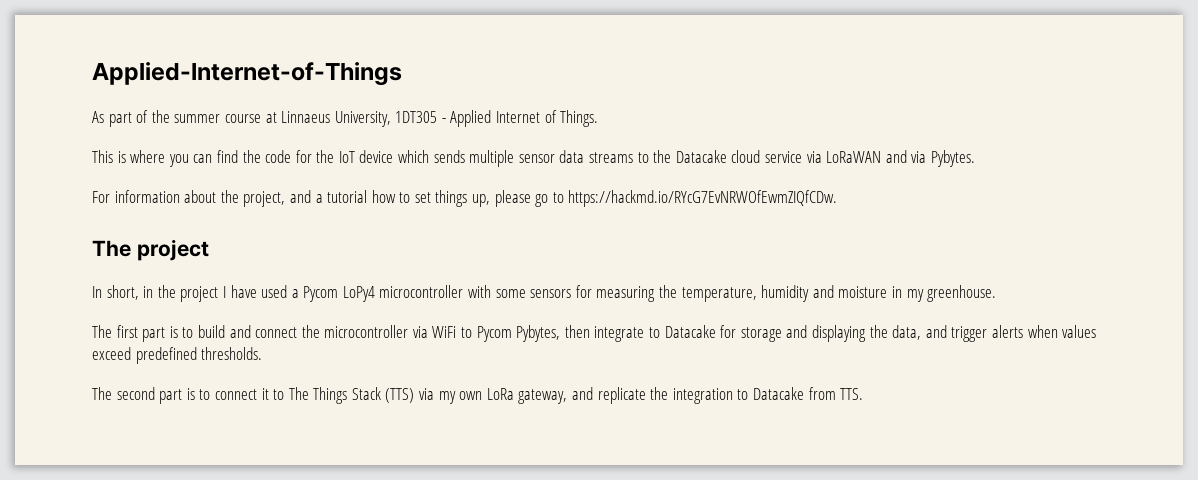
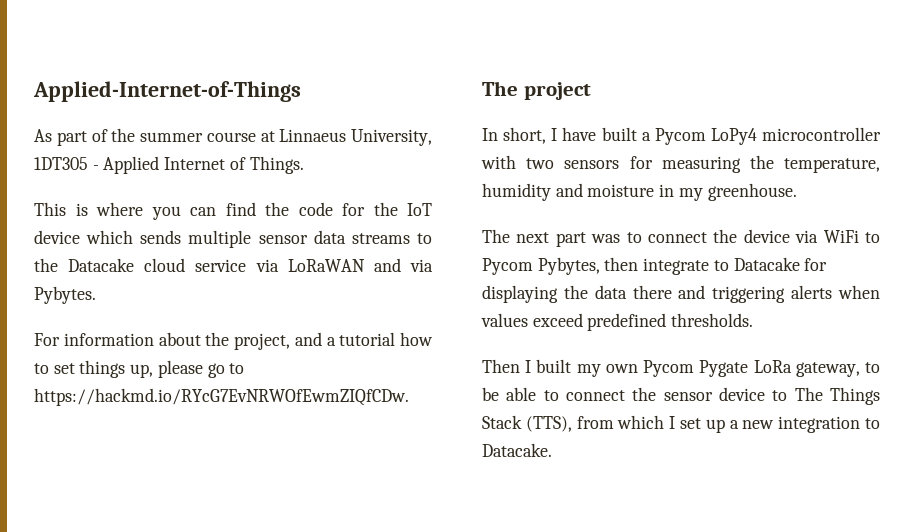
[143,285,219,302] in the project -> (547, 135) none
[261,285,288,298] used -> [601,127,637,141] built
[495,289,526,298] some -> [526,158,555,169] two
[116,325,409,342] first part is to build and connect the microcontroller -> [516,229,790,247] next part was to connect the device
[740,325,988,342] storage and displaying the data, and trigger -> [482,285,786,303] displaying the data there and triggering
[92,387,864,404] The second part is to connect it to The Things Stack (TTS) via my own LoRa gateway, and replicate the integration to Datacake from TTS. -> [482,359,880,377] [482,387,880,405] [482,415,880,433] [482,443,552,457] Then I built my own Pycom Pygate LoRa gateway, to be able to connect the sensor device to The Things Stack (TTS), from which I set up a new integration to Datacake.

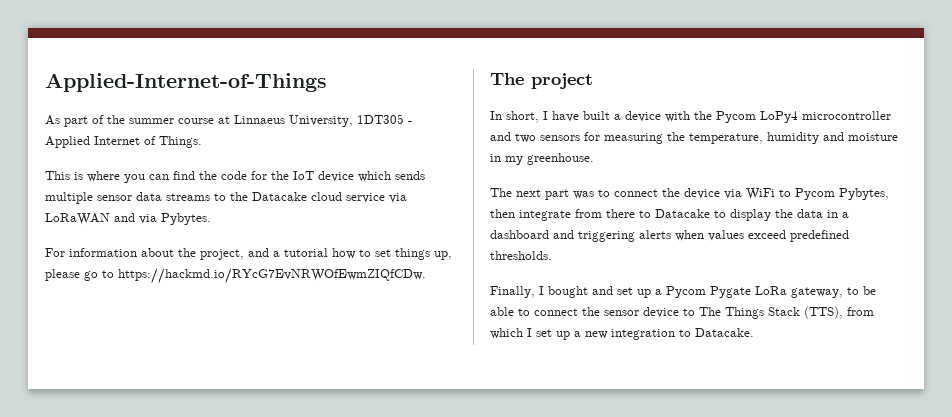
(651, 136) none -> [625,111,712,122] device with the
[481,155,516,169] with -> [490,132,511,141] and
[713,257,828,271] [482,285,672,303] to Datacake for displaying the data there -> [575,209,849,221] [490,230,549,239] from there to Datacake to display the data in a dashboard
[482,359,638,377] Then I built my own -> [490,286,662,298] Finally, I bought and set up a

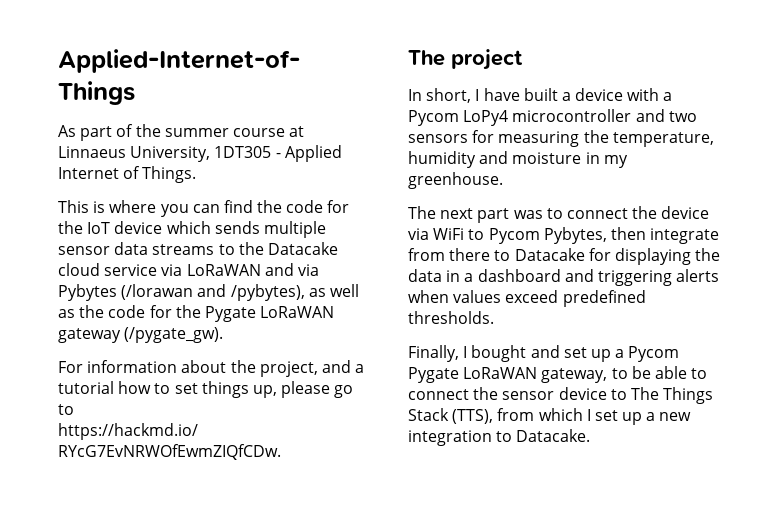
[161,213,211,225] Pybytes. -> [58,284,359,301] [58,305,335,322] [58,327,224,343] Pybytes (/lorawan and /pybytes), as well as the code for the Pygate LoRaWAN gateway (/pygate_gw).
[694,111,712,120] the -> [663,92,673,101] a
[714,209,771,221] to display -> [588,248,691,265] for displaying
[755,286,787,295] LoRa -> [463,367,538,379] LoRaWAN

